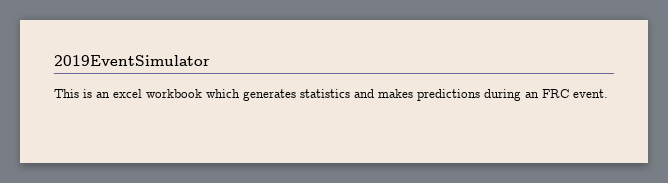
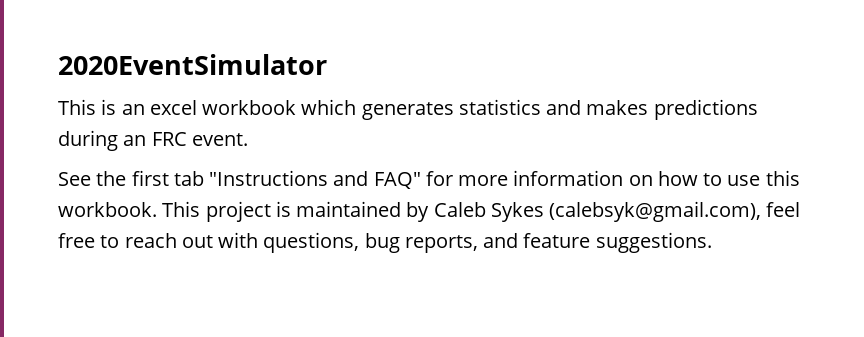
[54,55,210,66] 2019EventSimulator -> [58,54,327,75] 2020EventSimulator
(608, 93) none -> [58,170,800,189] [58,201,801,222] [58,232,712,253] // See the first tab "Instructions and FAQ" for more information on how to use this workbook. This project is maintained by Caleb Sykes (calebsyk@gmail.com), feel free to reach out with questions, bug reports, and feature suggestions.

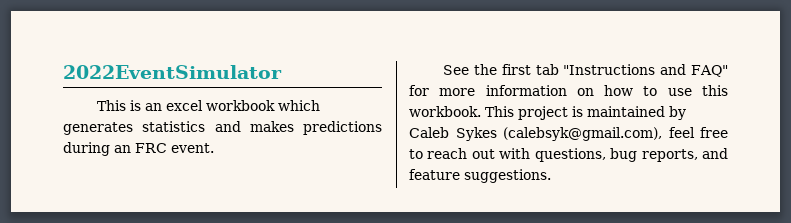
[58,54,327,75] 2020EventSimulator -> [63,65,282,79] 2022EventSimulator

